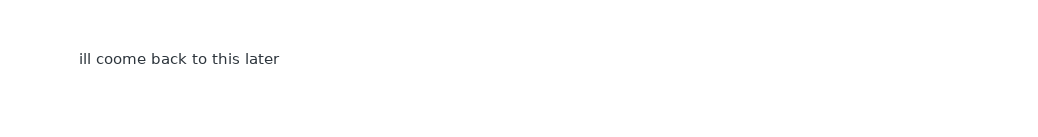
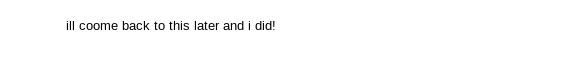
(280, 58) none -> [223,21,276,30] and i did!

